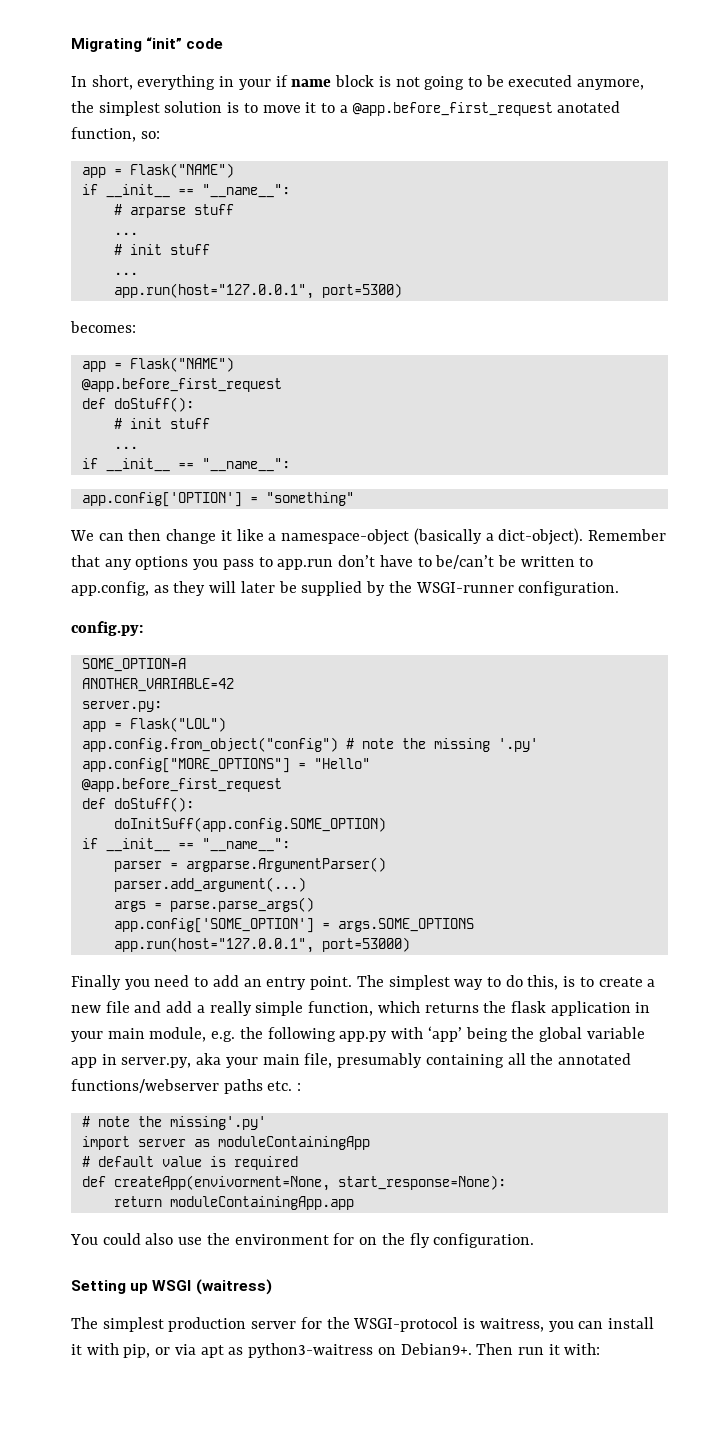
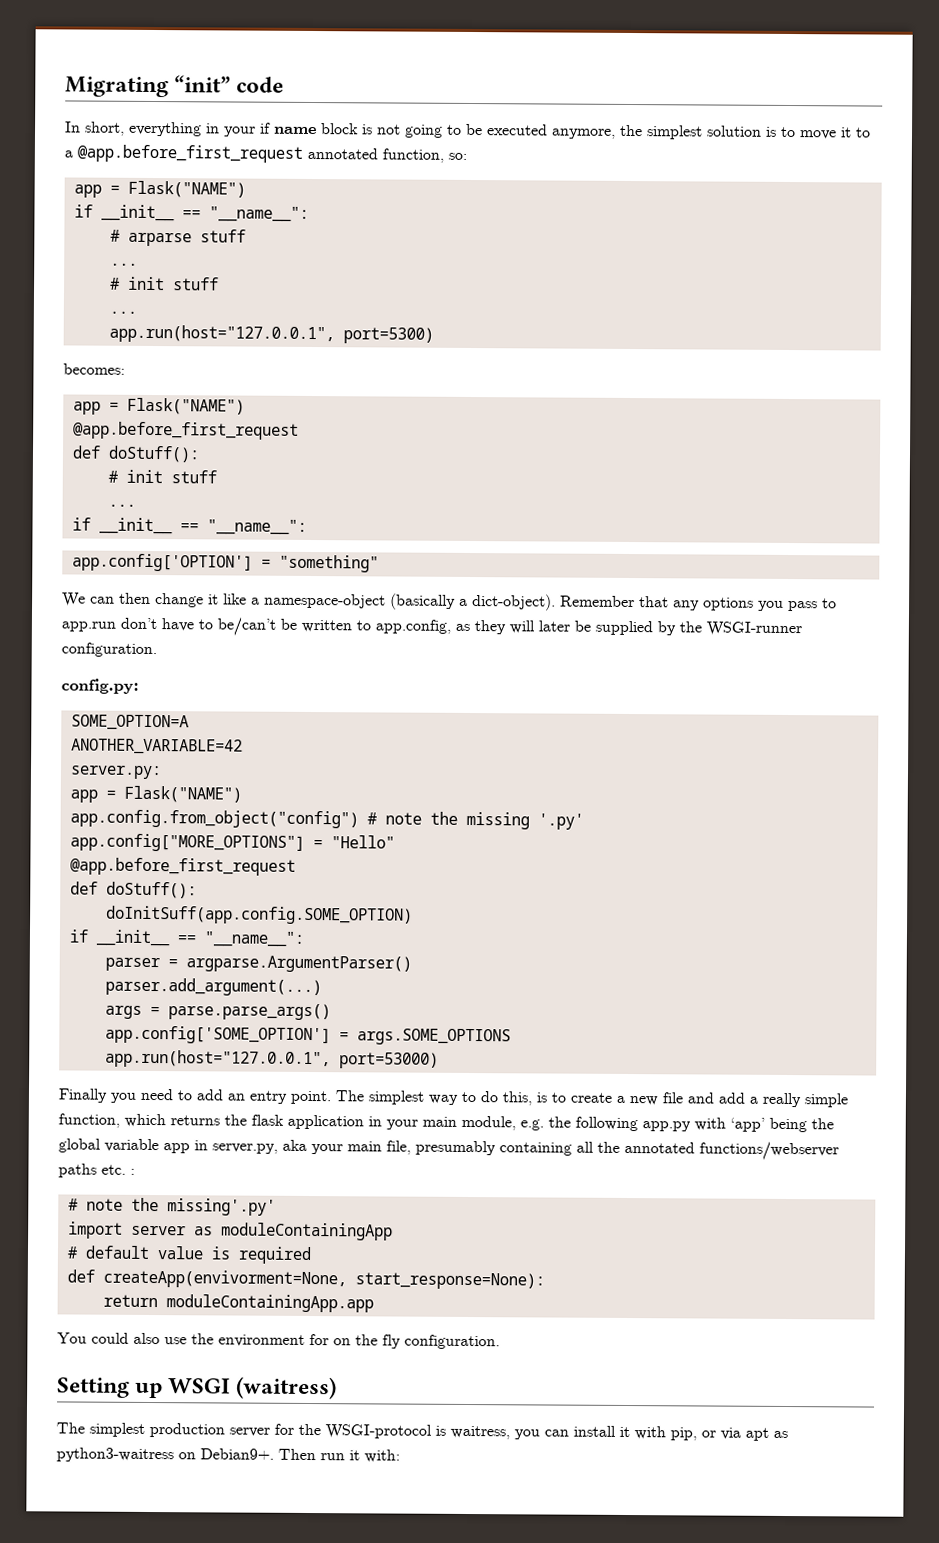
[557,101,621,113] anotated -> [307,147,378,160] annotated
[129,717,226,732] Flask("LOL") -> [123,785,242,803] Flask("NAME")

